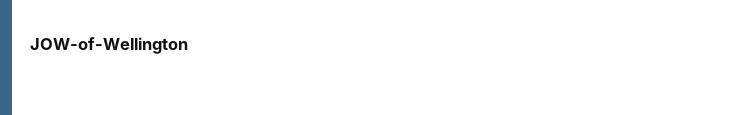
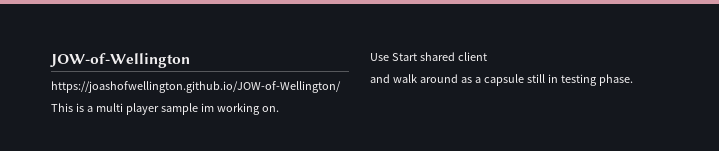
(188, 45) none -> [51,81,341,93] [51,103,279,115] [370,52,487,61] [370,74,633,86] // https://joashofwellington.github.io/JOW-of-Wellington/ // This is a multi player sample im working on. // Use Start shared client // and walk around as a capsule still in testing phase.

